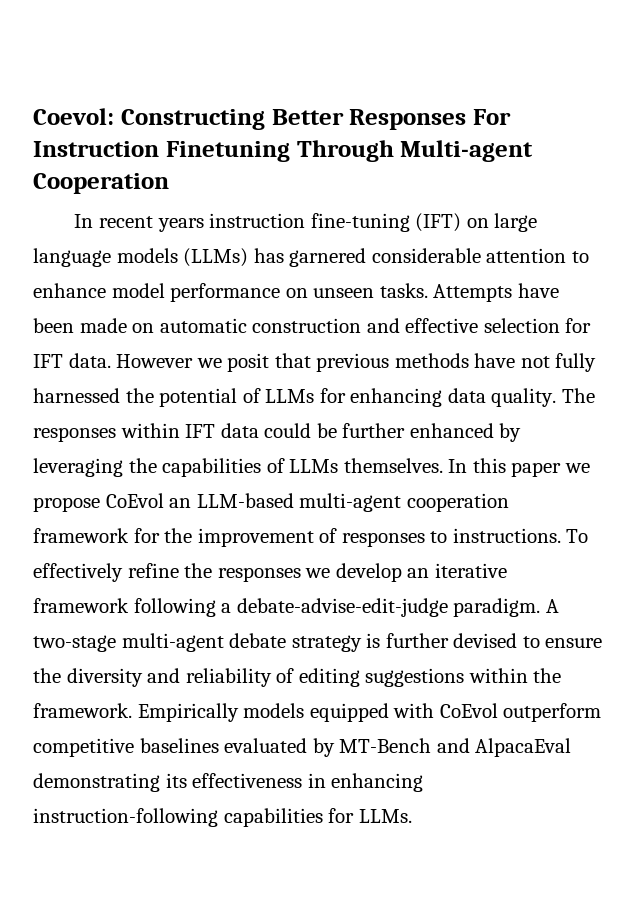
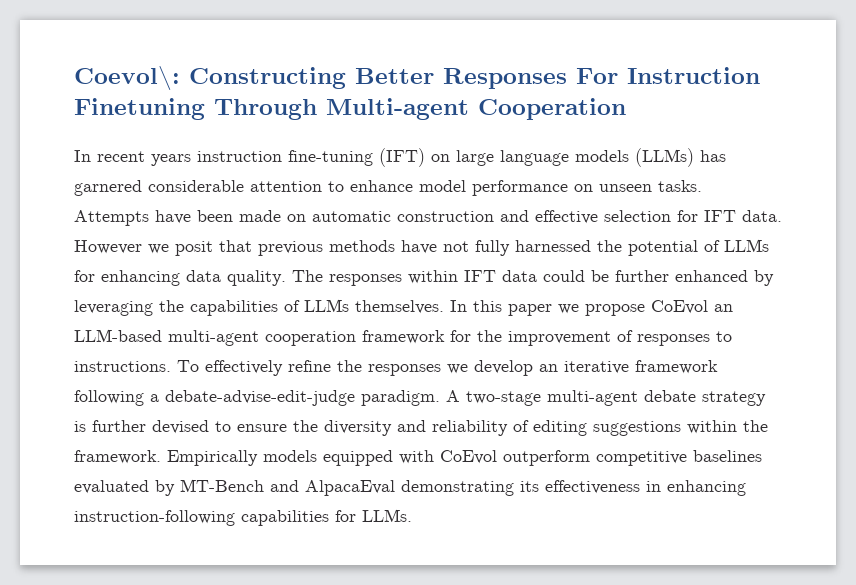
[33,108,114,125] Coevol: -> [74,66,180,90] Coevol\:

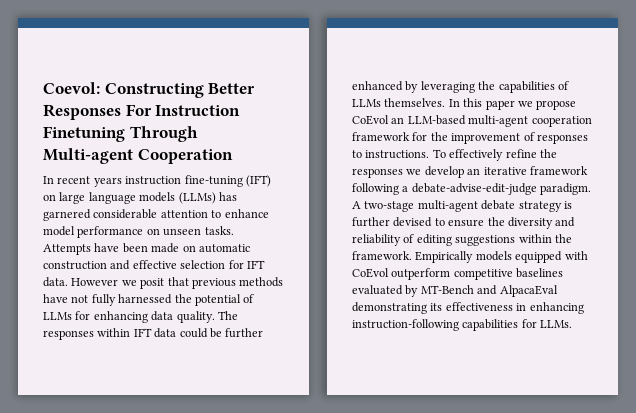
[74,66,180,90] Coevol\: -> [43,82,100,94] Coevol:

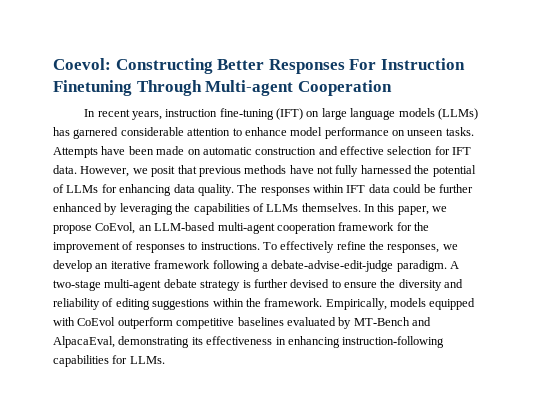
[93,177,122,187] years -> [131,111,162,120] years,
[71,278,119,286] However -> [80,166,130,177] However,
[485,100,515,110] paper -> [397,206,429,215] paper,
[352,115,389,125] CoEvol -> [95,222,136,234] CoEvol,
[352,168,403,178] responses -> [387,244,440,253] responses,
[415,251,474,263] Empirically -> [325,298,387,310] Empirically,
[499,285,558,297] AlpacaEval -> [53,336,115,348] AlpacaEval,

